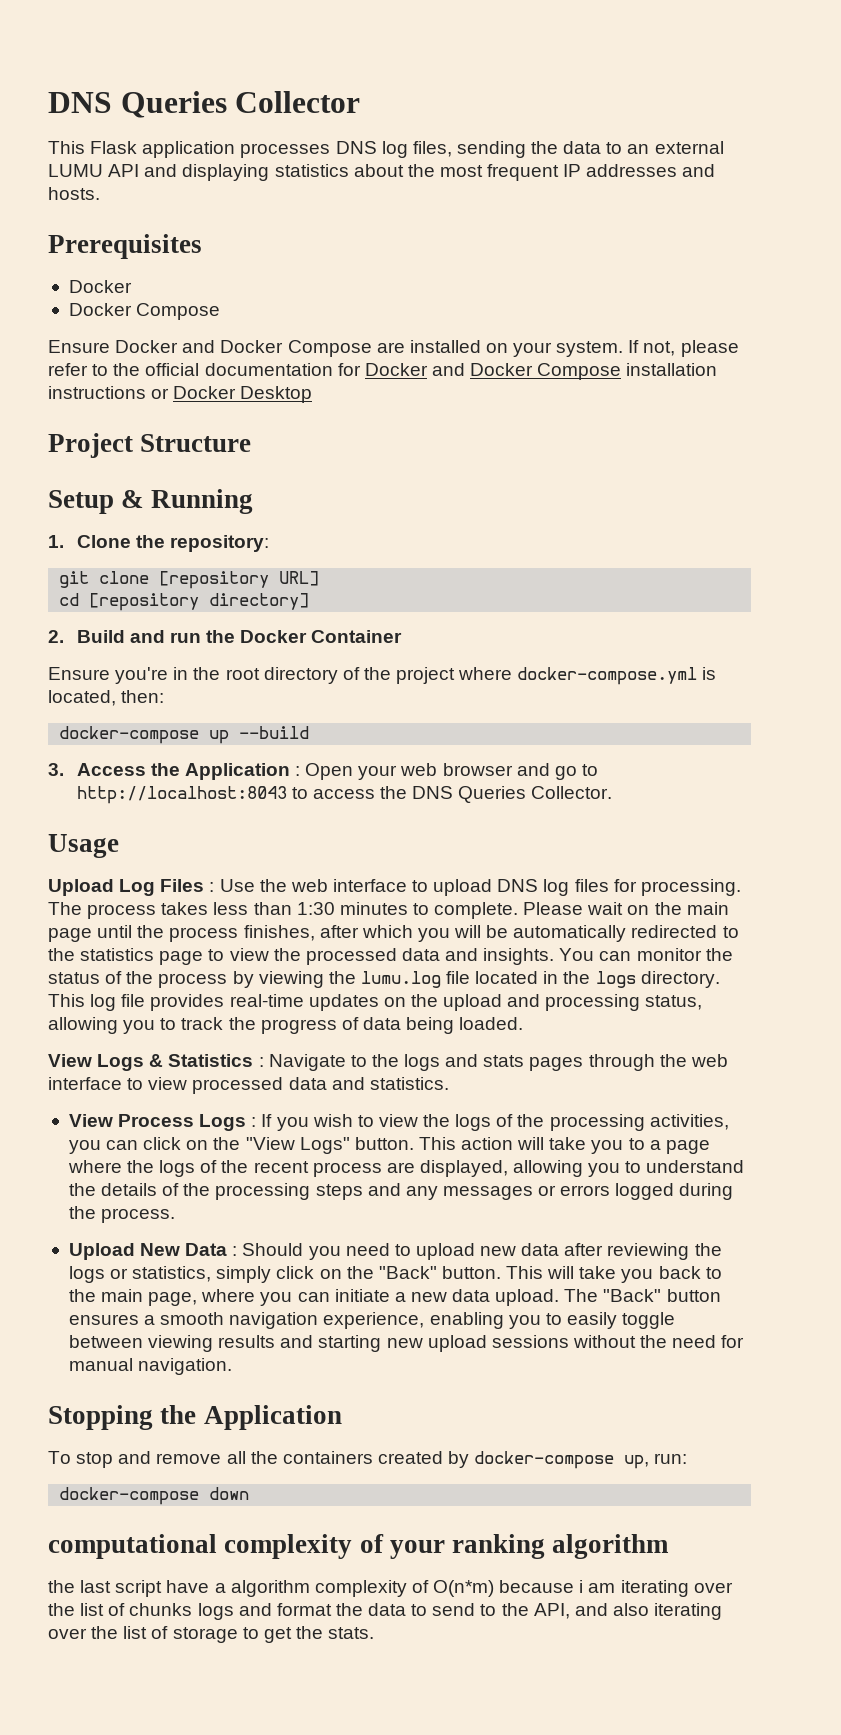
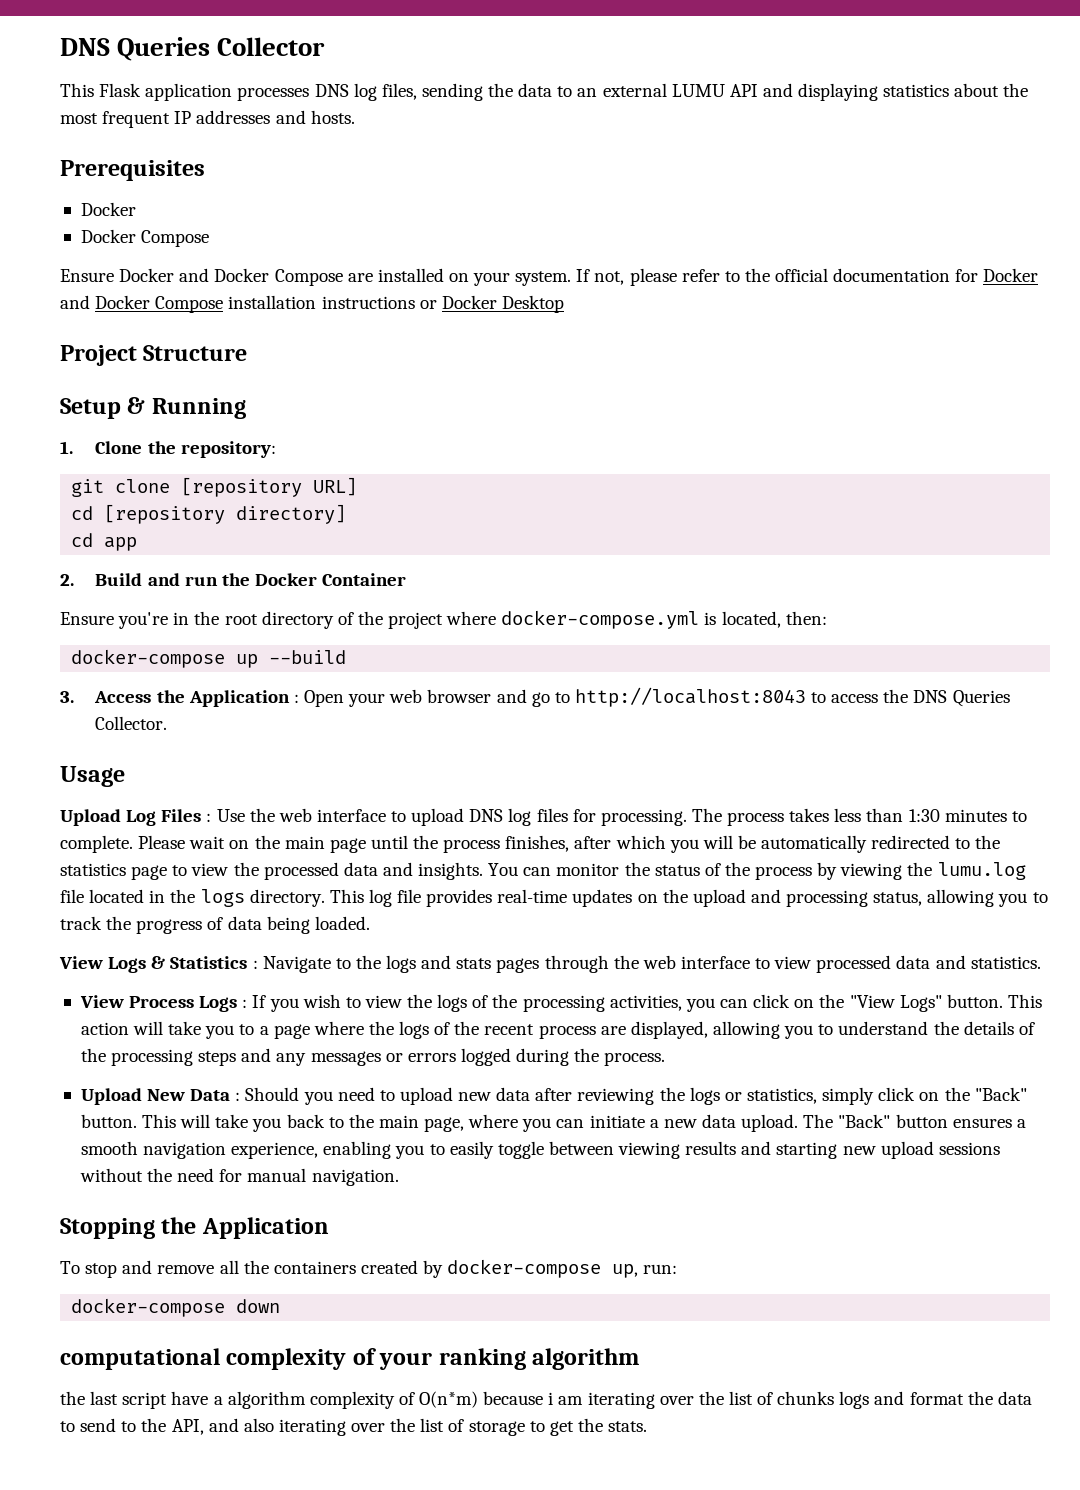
(310, 601) none -> [71,533,138,551] // cd app

